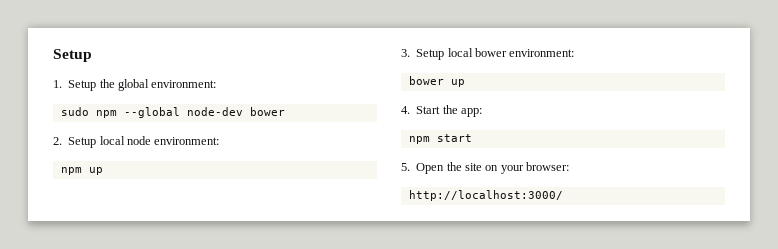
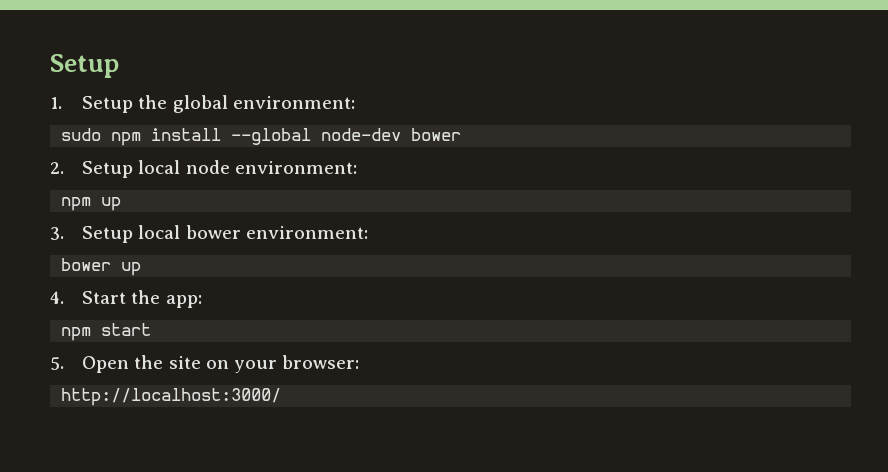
(117, 114) none -> [151,128,222,141] install

